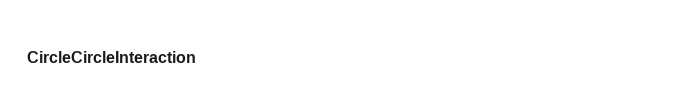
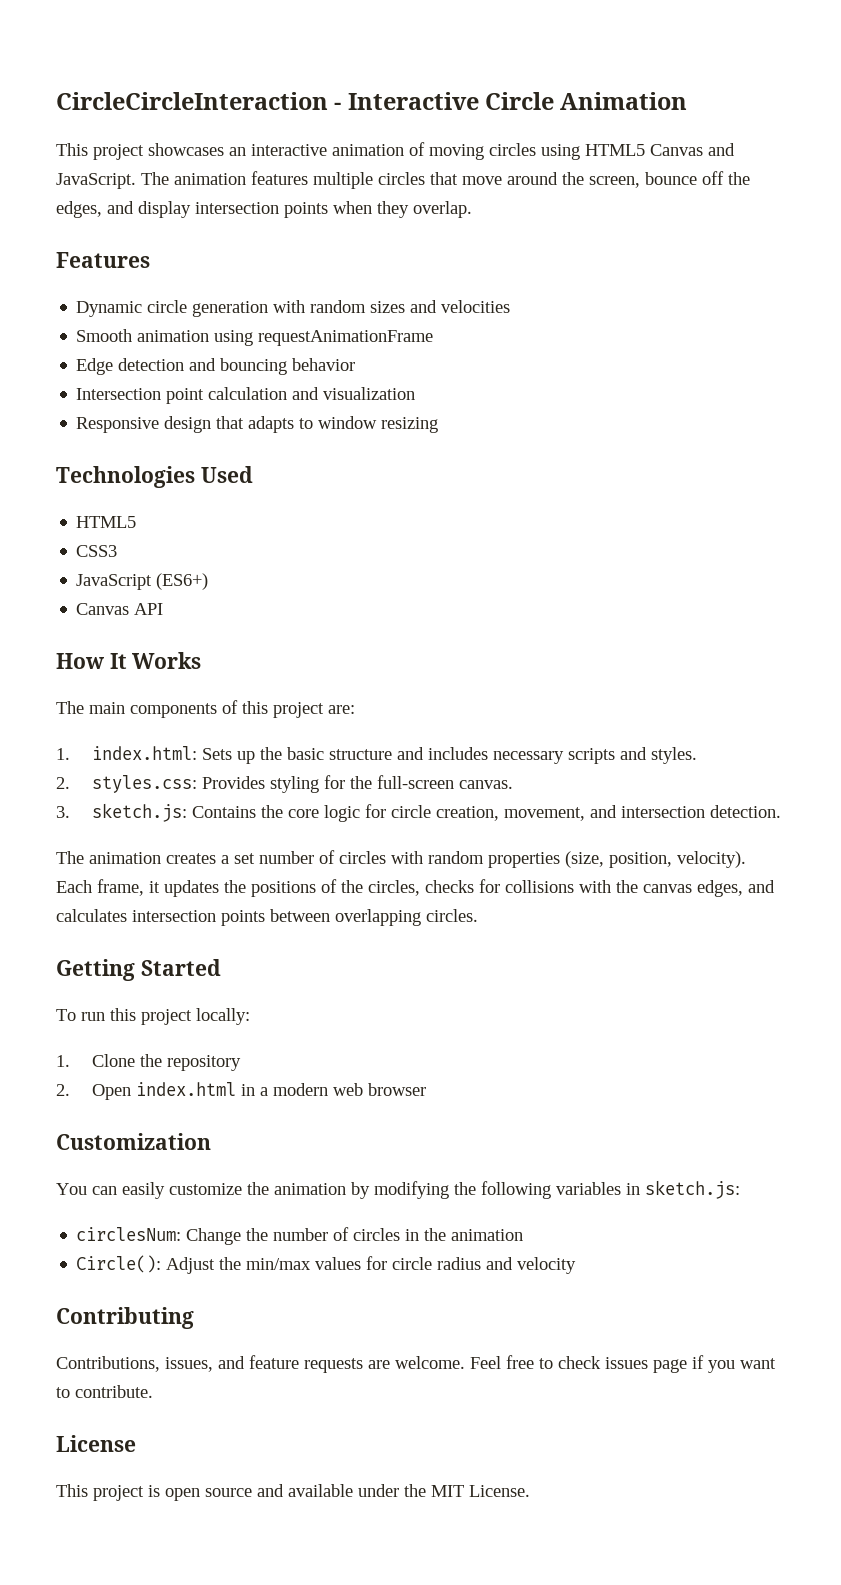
(196, 57) none -> [334,92,688,110] [56,142,735,160] [56,171,750,189] [56,201,472,218] [56,252,150,268] [76,300,511,317] [76,329,434,346] [76,358,356,375] [76,387,416,404] [76,416,439,433] [56,466,253,488] [76,516,137,528] [76,545,118,557] [76,573,209,590] [76,603,164,615] [56,652,202,669] [56,700,355,718] [56,746,697,764] [56,775,513,793] [56,803,781,822] [56,850,746,868] [56,879,775,897] [56,909,478,926] [56,959,221,981] [56,1008,250,1025] [56,1054,241,1071] [56,1082,426,1100] [56,1133,211,1150] [56,1180,740,1199] [76,1227,524,1245] [76,1255,577,1274] [56,1307,194,1329] [56,1355,776,1373] [56,1385,153,1398] [56,1435,136,1452] [56,1484,530,1501] - Interactive Circle Animation // This project showcases an interactive animation of moving circles using HTML5 Canvas and JavaScript. The animation features multiple circles that move around the screen, bounce off the edges, and display intersection points when they overlap. // Features // Dynamic circle generation with random sizes and velocities // Smooth animation using requestAnimationFrame // Edge detection and bouncing behavior // Intersection point calculation and visualization // Responsive design that adapts to window resizing // Technologies Used // HTML5 // CSS3 // JavaScript (ES6+) // Canvas API // How It Works // The main components of this project are: // 1. index.html: Sets up the basic structure and includes necessary scripts and styles. // 2. styles.css: Provides styling for the full-screen canvas. // 3. sketch.js: Contains the core logic for circle creation, movement, and intersection detection. // The animation creates a set number of circles with random properties (size, position, velocity). Each frame, it updates the positions of the circles, checks for collisions with the canvas edges, and calculates intersection points between overlapping circles. // Getting Started // To run this project locally: // 1. Clone the repository // 2. Open index.html in a modern web browser // Customization // You can easily customize the animation by modifying the following variables in sketch.js: // circlesNum: Change the number of circles in the animation // Circle(): Adjust the min/max values for circle radius and velocity // Contributing // Contributions, issues, and feature requests are welcome. Feel free to check issues page if you want to contribute. // License // This project is open source and available under the MIT License.

